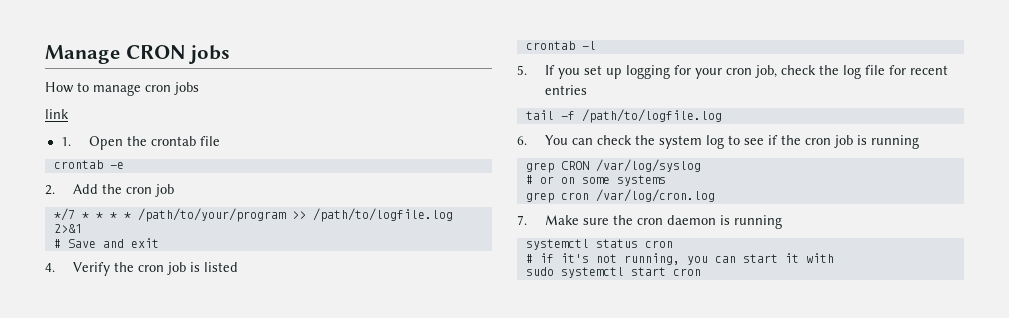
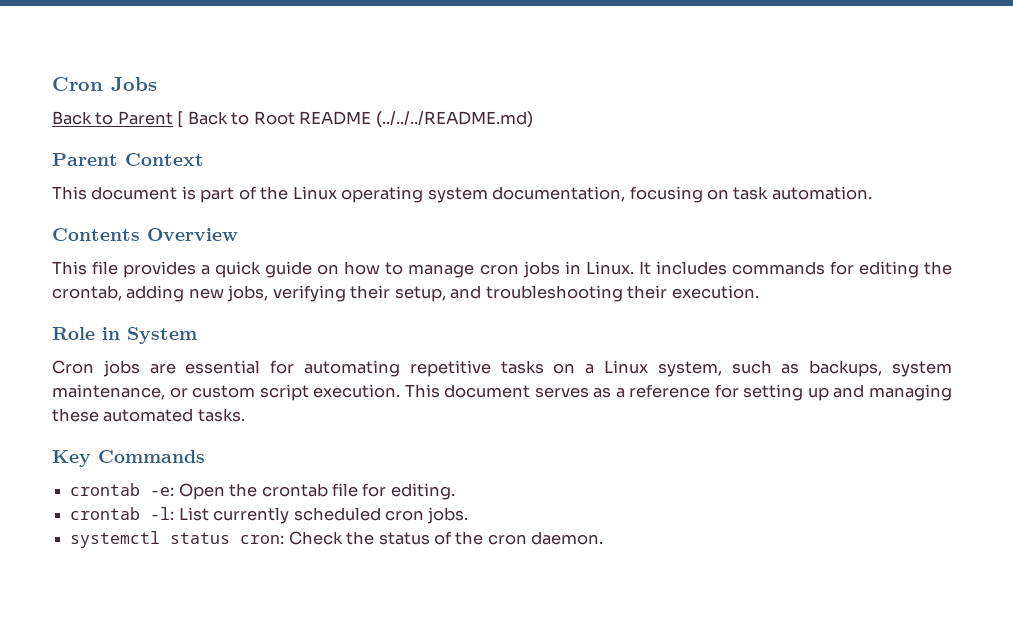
[45,45,231,64] [45,82,199,96] [45,109,69,119] [60,137,71,146] Manage CRON jobs // How to manage cron jobs // link // 1. -> [52,77,157,91] [52,111,533,128] [52,153,204,166] [52,186,872,203] [52,228,238,241] [52,261,953,278] [52,285,759,302] [52,327,197,344] [52,360,952,377] [52,384,952,401] [52,408,245,422] [52,450,205,467] [70,483,175,496] Cron Jobs // Back to Parent [ Back to Root README (../../../README.md) // Parent Context // This document is part of the Linux operating system documentation, focusing on task automation. // Contents Overview // This file provides a quick guide on how to manage cron jobs in Linux. It includes commands for editing the crontab, adding new jobs, verifying their setup, and troubleshooting their execution. // Role in System // Cron jobs are essential for automating repetitive tasks on a Linux system, such as backups, system maintenance, or custom script execution. This document serves as a reference for setting up and managing these automated tasks. // Key Commands // crontab -e:
[53,160,124,169] [45,184,174,197] [53,208,453,222] [53,224,82,233] [53,238,159,248] [45,262,238,276] [525,41,596,50] [517,65,948,79] [544,85,587,95] [525,109,722,123] [517,135,919,149] [525,159,701,173] [525,175,666,186] [525,189,715,203] [517,215,782,229] [525,239,673,250] [525,253,834,265] [525,267,701,278] // crontab -e // 2. Add the cron job // */7 * * * * /path/to/your/program >> /path/to/logfile.log 2>&1 // # Save and exit // 4. Verify the cron job is listed // crontab -l // 5. If you set up logging for your cron job, check the log file for recent entries // tail -f /path/to/logfile.log // 6. You can check the system log to see if the cron job is running // grep CRON /var/log/syslog // # or on some systems // grep cron /var/log/cron.log // 7. Make sure the cron daemon is running // systemctl status cron // # if it's not running, you can start it with // sudo systemctl start cron -> [362,483,455,500] [70,507,469,524] [70,531,604,548] for editing. // crontab -l: List currently scheduled cron jobs. // systemctl status cron: Check the status of the cron daemon.

